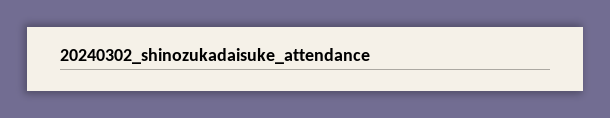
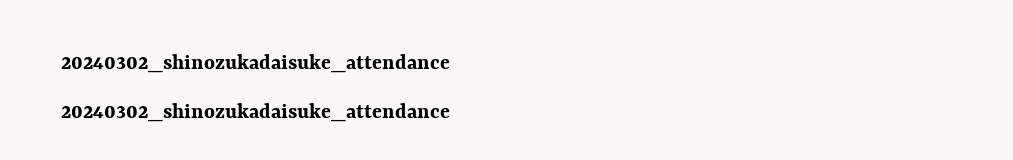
[60,48,370,64] 20240302_shinozukadaisuke_attendance -> [61,54,450,73] [61,103,450,122] 20240302_shinozukadaisuke_attendance // 20240302_shinozukadaisuke_attendance

